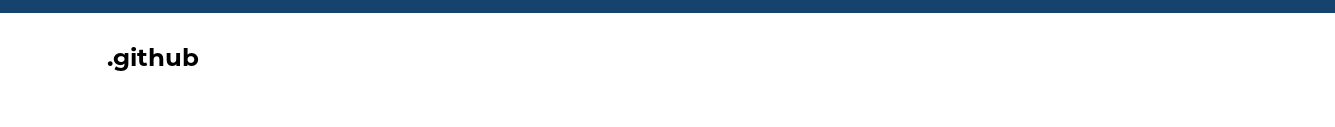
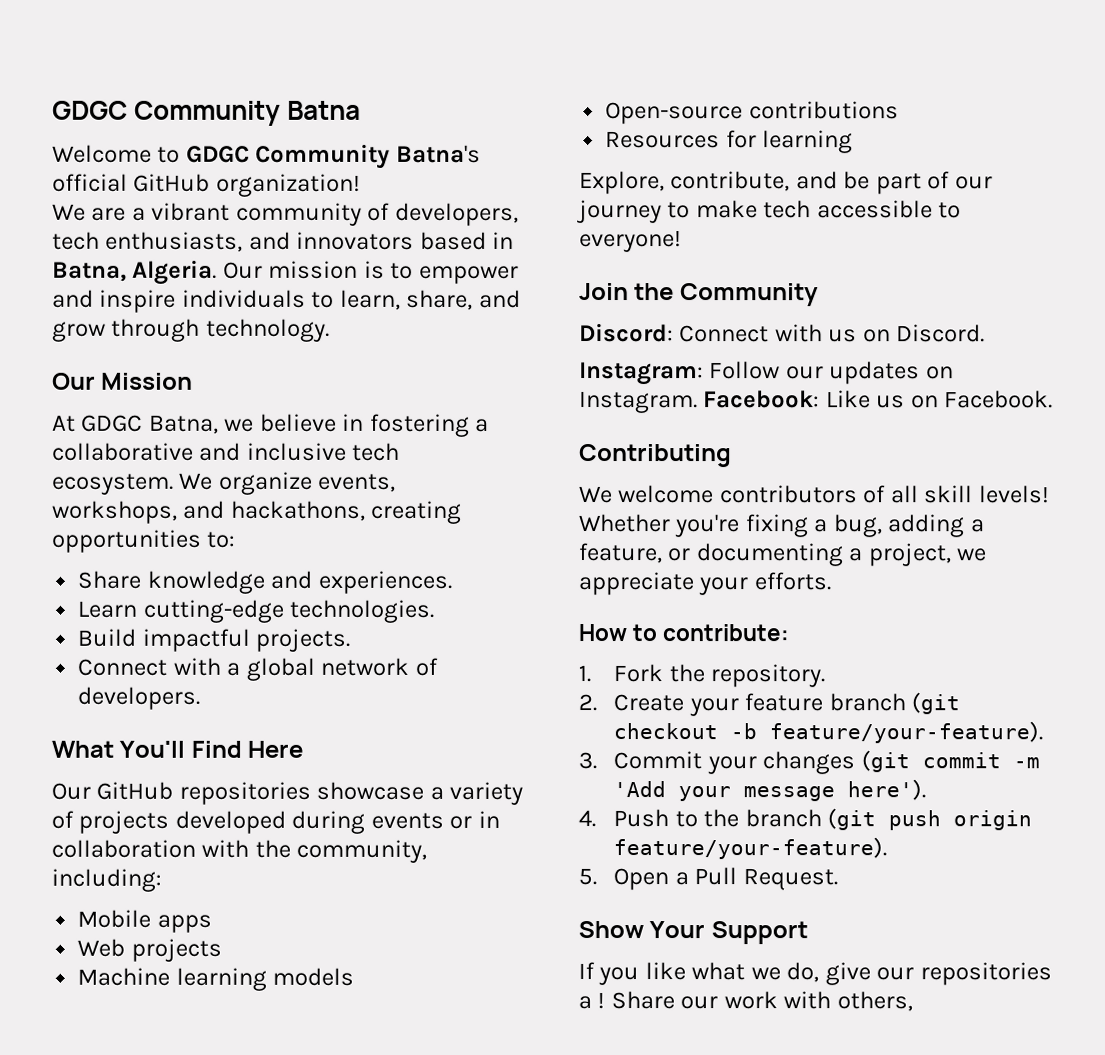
[107,47,199,71] .github -> [52,100,362,126] [52,143,481,169] [52,173,361,197] [52,202,519,226] [52,231,515,252] [52,259,519,285] [52,289,521,313] [52,318,330,342] [52,372,194,390] [52,413,490,437] [52,442,401,461] [52,471,397,495] [52,500,463,524] [51,529,236,553] [77,570,452,594] [77,599,435,623] [77,628,351,652] [77,657,438,681] [77,686,201,710] [51,740,304,758] [51,781,524,805] [51,810,500,834] [51,839,428,863] [51,868,162,892] [77,909,212,933] [77,938,222,962] [77,967,355,991] [605,101,899,125] [605,130,854,154] [579,171,993,195] [576,200,962,224] [579,230,682,253] [579,283,819,307] [579,323,986,343] [579,361,954,386] [579,390,1054,414] [579,444,732,468] [579,485,1050,504] [578,514,985,538] [578,543,987,567] [578,572,831,596] [578,624,790,642] [578,664,826,688] [578,692,961,717] [613,721,1044,744] [578,750,1040,775] [613,779,927,802] [578,808,1033,831] [613,837,888,860] [578,867,838,891] [578,921,808,945] [578,962,1052,986] [578,991,913,1012] GDGC Community Batna // Welcome to GDGC Community Batna's official GitHub organization! // We are a vibrant community of developers, tech enthusiasts, and innovators based in Batna, Algeria. Our mission is to empower and inspire individuals to learn, share, and grow through technology. // Our Mission // At GDGC Batna, we believe in fostering a collaborative and inclusive tech ecosystem. We organize events, workshops, and hackathons, creating opportunities to: // Share knowledge and experiences. // Learn cutting-edge technologies. // Build impactful projects. // Connect with a global network of developers. // What You'll Find Here // Our GitHub repositories showcase a variety of projects developed during events or in collaboration with the community, including: // Mobile apps // Web projects // Machine learning models // Open-source contributions // Resources for learning // Explore, contribute, and be part of our journey to make tech accessible to everyone! // Join the Community // Discord: Connect with us on Discord. // Instagram: Follow our updates on Instagram. Facebook: Like us on Facebook. // Contributing // We welcome contributors of all skill levels! Whether you're fixing a bug, adding a feature, or documenting a project, we appreciate your efforts. // How to contribute: // 1. Fork the repository. // 2. Create your feature branch (git checkout -b feature/your-feature). // 3. Commit your changes (git commit -m 'Add your message here'). // 4. Push to the branch (git push origin feature/your-feature). // 5. Open a Pull Request. // Show Your Support // If you like what we do, give our repositories a ! Share our work with others,

